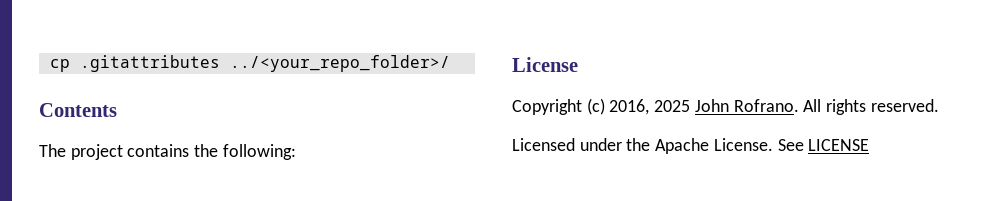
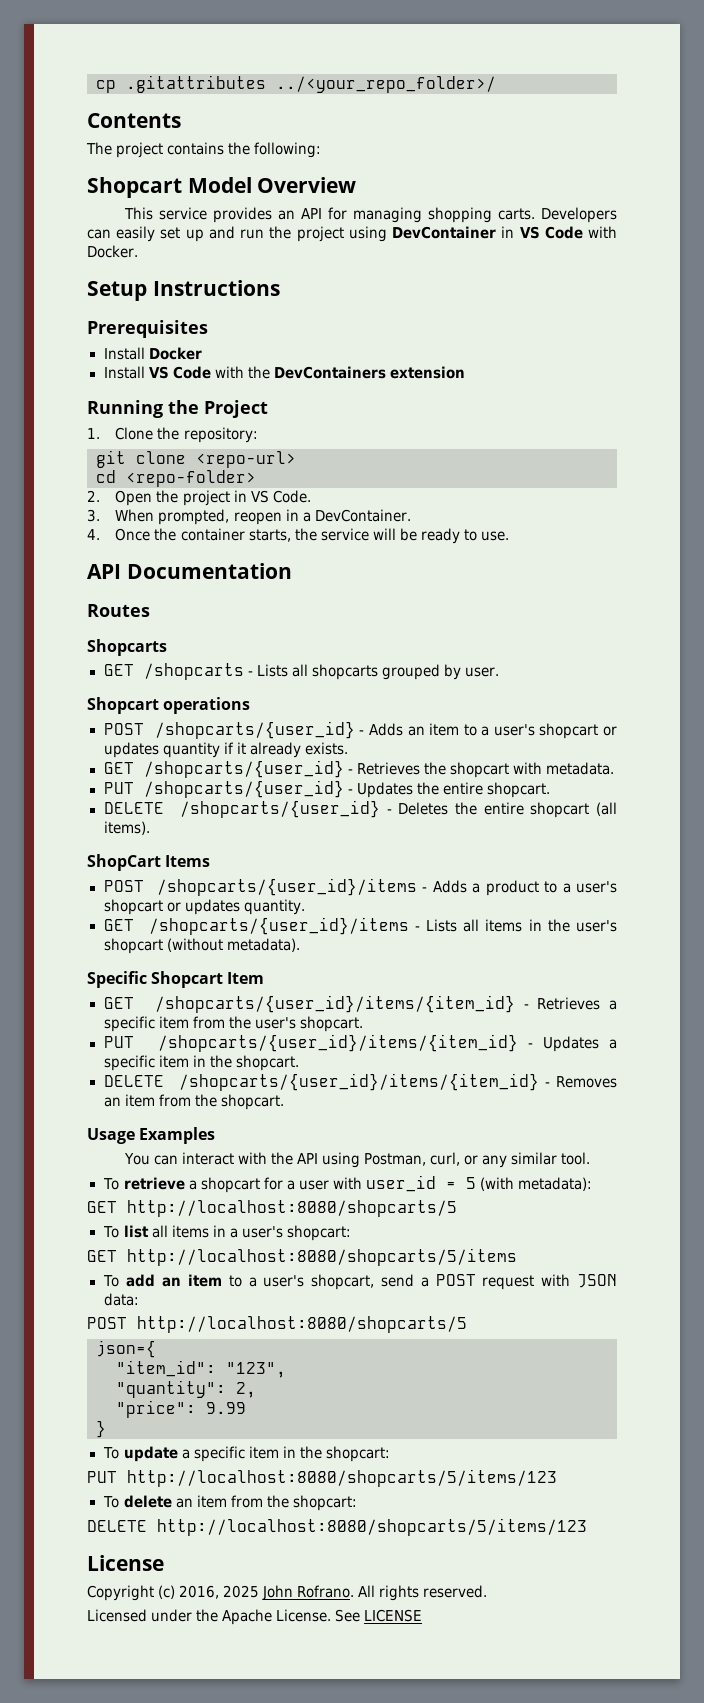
(296, 152) none -> [87,177,357,198] [123,207,617,223] [87,226,617,242] [87,245,138,258] [87,280,280,301] [87,320,208,338] [103,347,202,360] [103,366,465,379] [87,400,268,418] [87,427,258,443] [96,450,296,468] [96,470,256,487] [87,490,311,506] [87,509,411,525] [87,528,509,544] [87,563,292,579] [87,604,150,617] [87,639,167,656] [103,663,499,680] [87,697,251,714] [103,721,617,739] [103,742,348,758] [103,760,614,778] [103,780,550,798] [103,800,617,818] [103,821,150,835] [87,854,211,871] [103,878,617,896] [103,899,305,915] [103,917,617,935] [103,938,300,954] [87,971,265,988] [103,995,617,1013] [103,1016,363,1032] [103,1034,617,1052] [103,1055,299,1071] [103,1073,617,1091] [103,1094,284,1110] [87,1127,216,1144] [123,1152,591,1168] [102,1175,592,1193] [87,1200,457,1217] [102,1225,351,1241] [87,1248,517,1266] [102,1274,617,1290] [103,1293,139,1306] [87,1316,467,1333] [96,1340,156,1358] [116,1360,286,1378] [116,1380,256,1398] [116,1400,246,1418] [96,1420,106,1438] [102,1446,390,1462] [87,1469,557,1487] [102,1495,357,1511] [87,1518,587,1536] // Shopcart Model Overview // This service provides an API for managing shopping carts. Developers can easily set up and run the project using DevContainer in VS Code with Docker. // Setup Instructions // Prerequisites // Install Docker // Install VS Code with the DevContainers extension // Running the Project // 1. Clone the repository: // git clone <repo-url> // cd <repo-folder> // 2. Open the project in VS Code. // 3. When prompted, reopen in a DevContainer. // 4. Once the container starts, the service will be ready to use. // API Documentation // Routes // Shopcarts // GET /shopcarts - Lists all shopcarts grouped by user. // Shopcart operations // POST /shopcarts/{user_id} - Adds an item to a user's shopcart or updates quantity if it already exists. // GET /shopcarts/{user_id} - Retrieves the shopcart with metadata. // PUT /shopcarts/{user_id} - Updates the entire shopcart. // DELETE /shopcarts/{user_id} - Deletes the entire shopcart (all items). // ShopCart Items // POST /shopcarts/{user_id}/items - Adds a product to a user's shopcart or updates quantity. // GET /shopcarts/{user_id}/items - Lists all items in the user's shopcart (without metadata). // Specific Shopcart Item // GET /shopcarts/{user_id}/items/{item_id} - Retrieves a specific item from the user's shopcart. // PUT /shopcarts/{user_id}/items/{item_id} - Updates a specific item in the shopcart. // DELETE /shopcarts/{user_id}/items/{item_id} - Removes an item from the shopcart. // Usage Examples // You can interact with the API using Postman, curl, or any similar tool. // To retrieve a shopcart for a user with user_id = 5 (with metadata): // GET http://localhost:8080/shopcarts/5 // To list all items in a user's shopcart: // GET http://localhost:8080/shopcarts/5/items // To add an item to a user's shopcart, send a POST request with JSON data: // POST http://localhost:8080/shopcarts/5 // json={ // "item_id": "123", // "quantity": 2, // "price": 9.99 // } // To update a specific item in the shopcart: // PUT http://localhost:8080/shopcarts/5/items/123 // To delete an item from the shopcart: // DELETE http://localhost:8080/shopcarts/5/items/123

